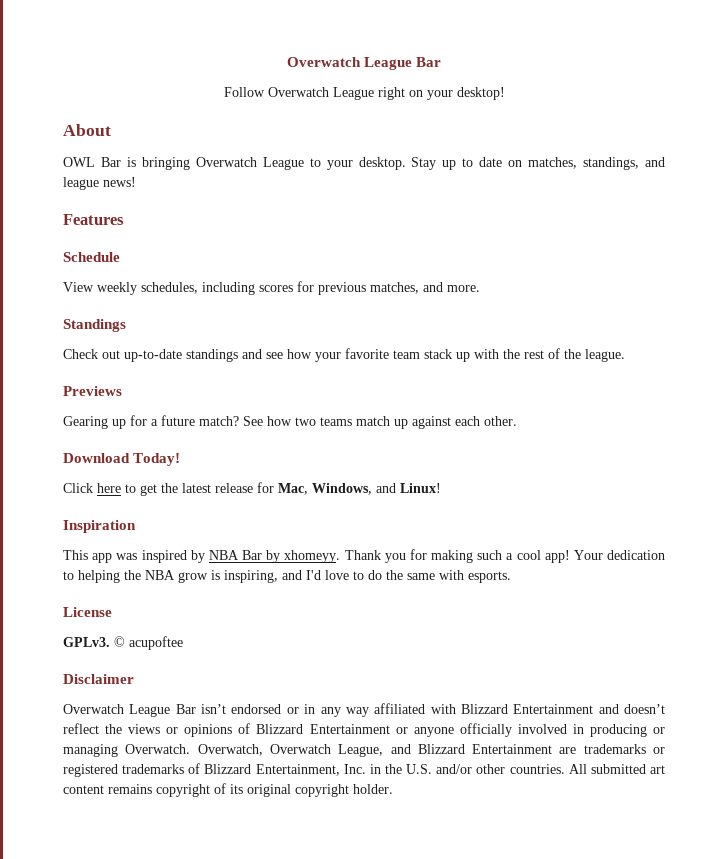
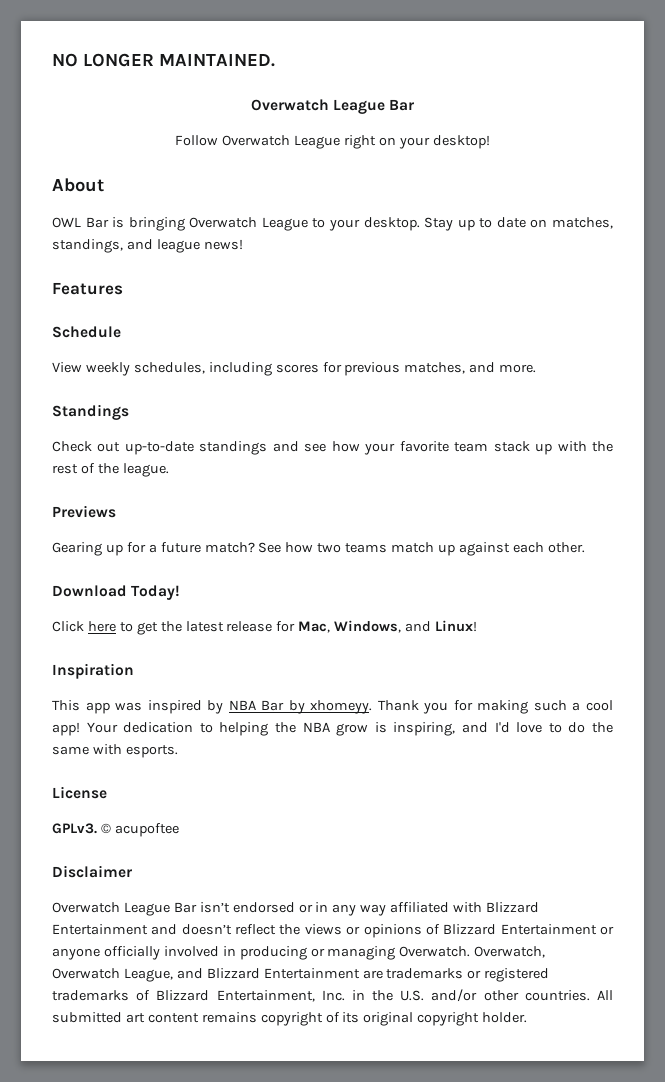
(286, 62) none -> [52,53,275,67] NO LONGER MAINTAINED. //

